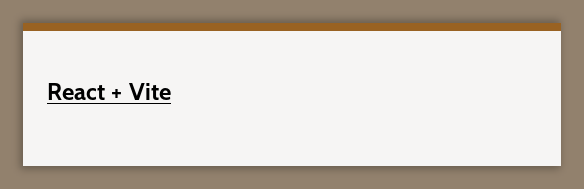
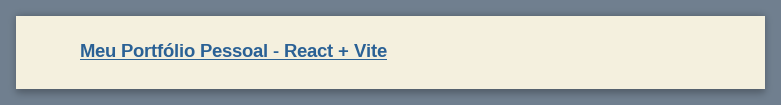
(47, 91) none -> [80,43,279,57] Meu Portfólio Pessoal -

